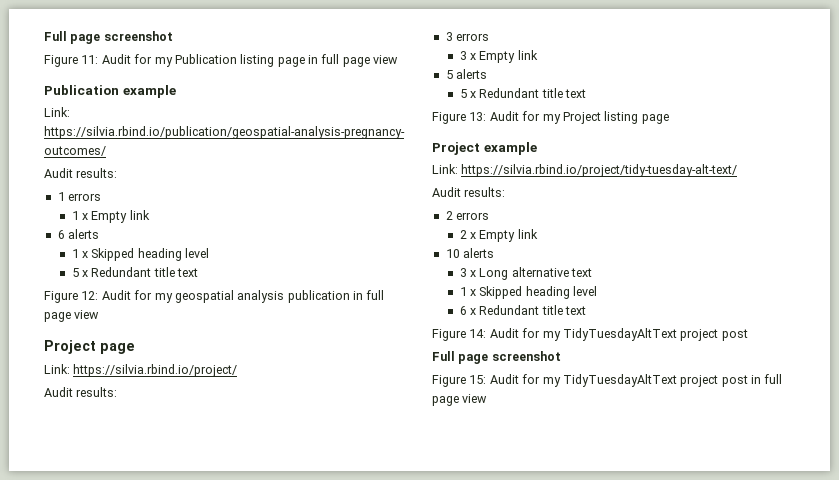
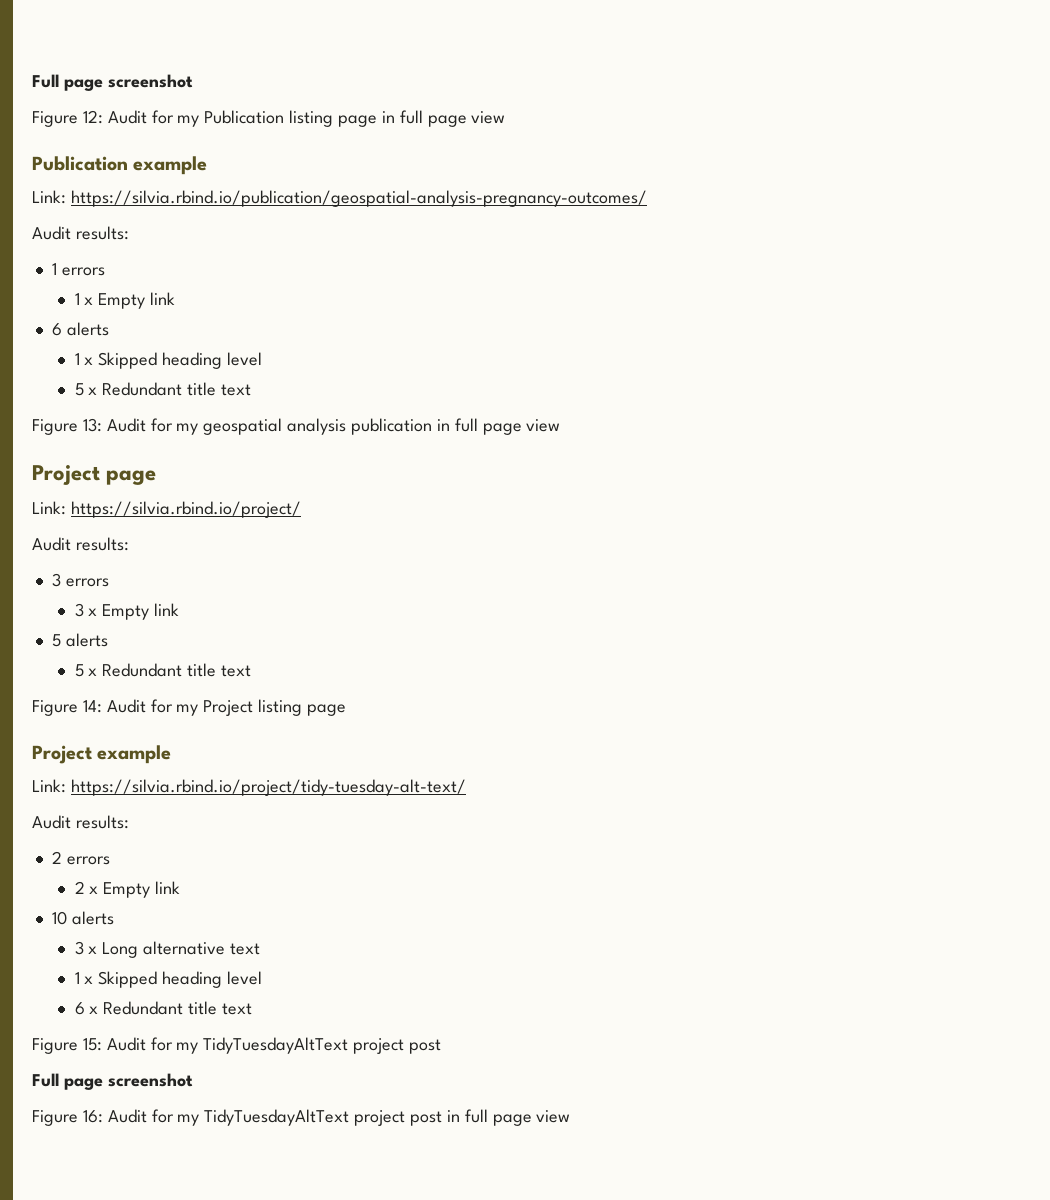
[44,31,173,44] [44,55,99,67] Full page screenshot // Figure 11: -> [32,74,193,91] [32,110,103,127] Full page screenshot // Figure 12:
[81,291,99,300] 12: -> [82,418,102,432] 13:
[469,112,487,121] 13: -> [82,700,102,713] 14:
[469,329,487,338] 14: -> [82,1038,102,1051] 15:
[469,375,487,384] 15: -> [82,1110,103,1123] 16:

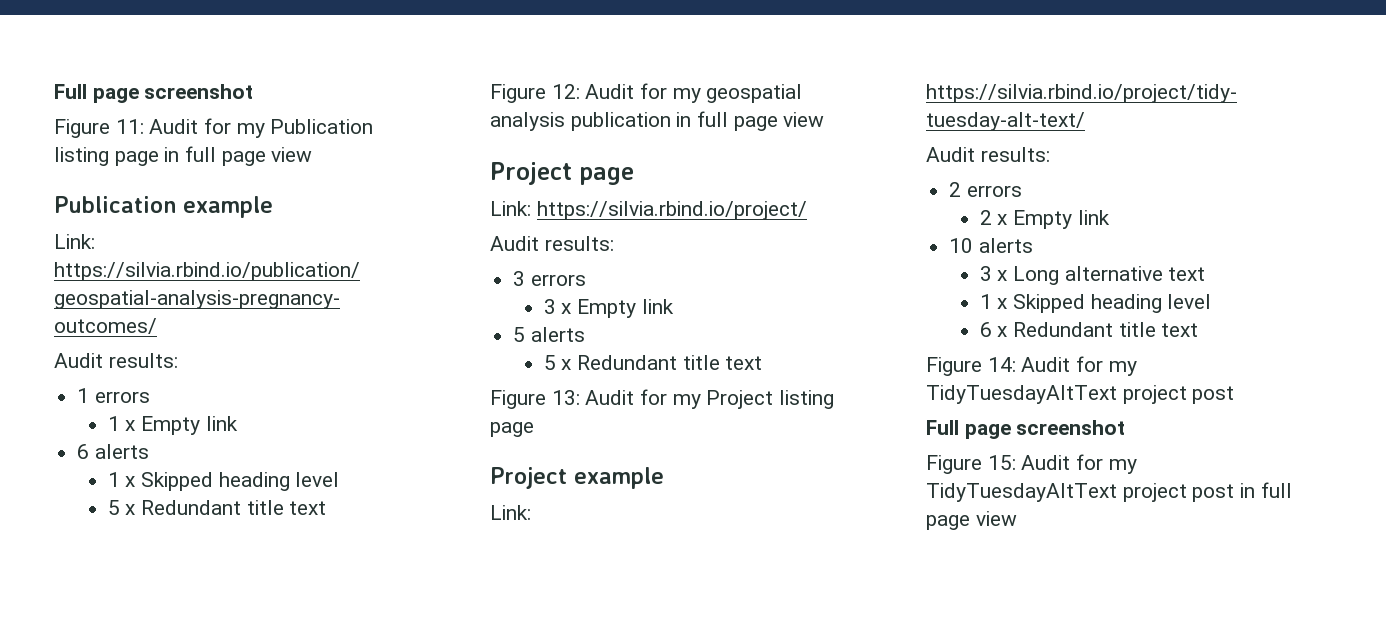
[32,74,193,91] [32,110,103,127] Full page screenshot // Figure 12: -> [54,84,254,103] [54,119,144,138] Full page screenshot // Figure 11:
[82,418,102,432] 13: -> [551,84,580,99] 12:
[82,700,102,713] 14: -> [551,390,580,405] 13:
[82,1038,102,1051] 15: -> [987,357,1016,372] 14:
[82,1110,103,1123] 16: -> [987,455,1016,470] 15:

